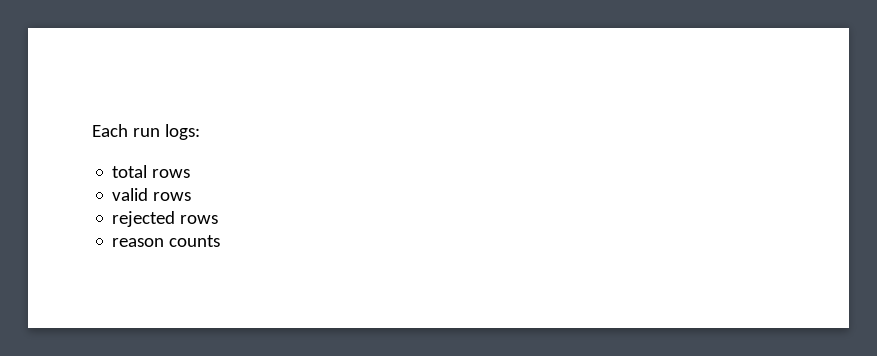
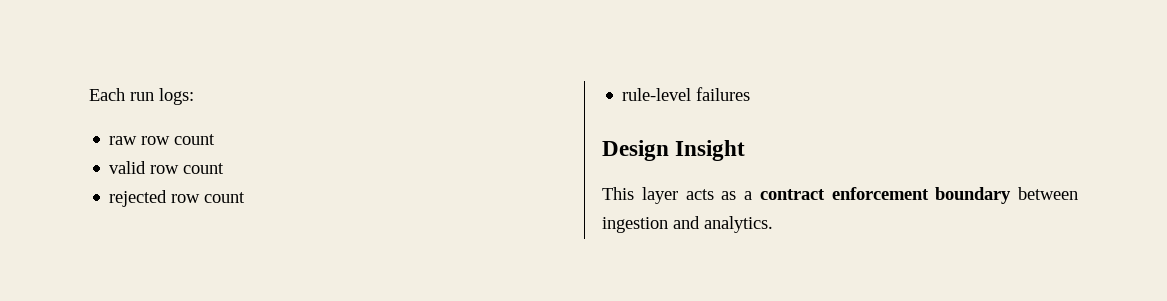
[112,165,191,178] total rows -> [109,134,216,145] raw row count
[153,192,192,201] rows -> [150,163,225,174] row count
[180,215,219,224] [112,235,221,247] rows // reason counts -> [171,192,246,203] [622,87,751,101] [602,140,746,161] [602,187,1078,204] [602,216,773,233] row count // rule-level failures // Design Insight // This layer acts as a contract enforcement boundary between ingestion and analytics.

